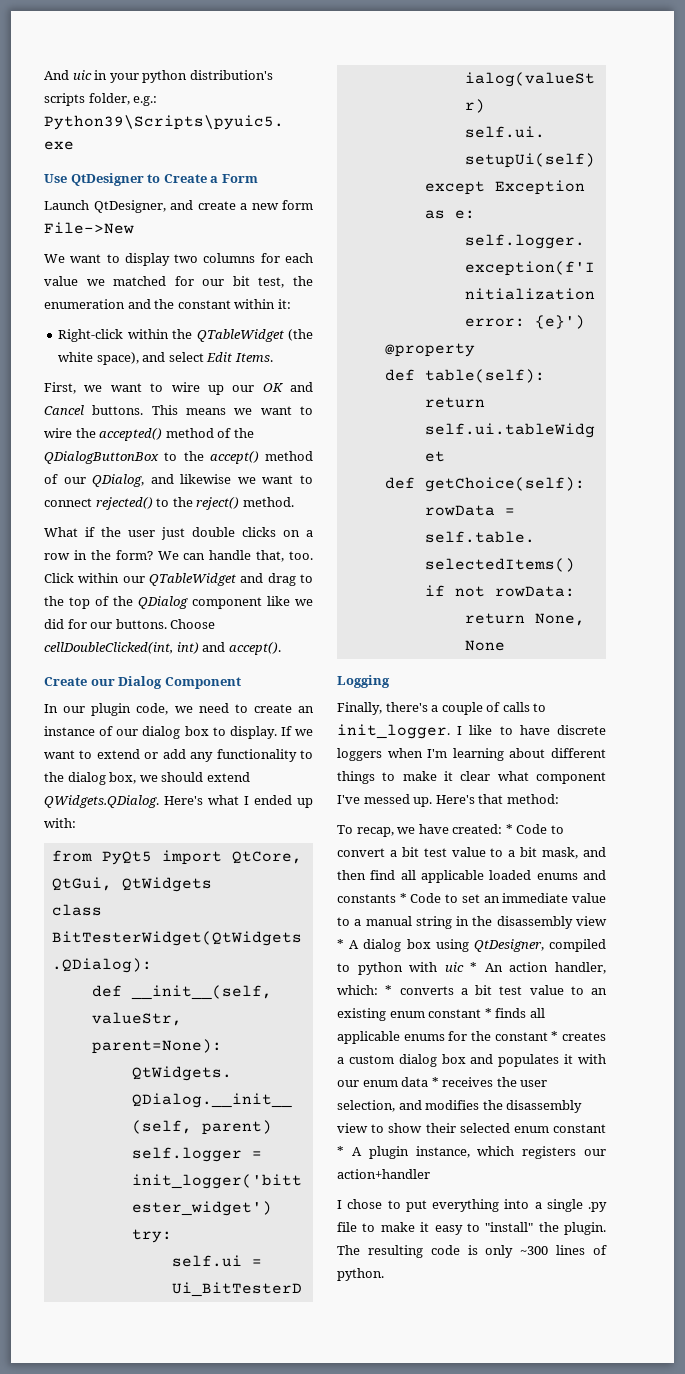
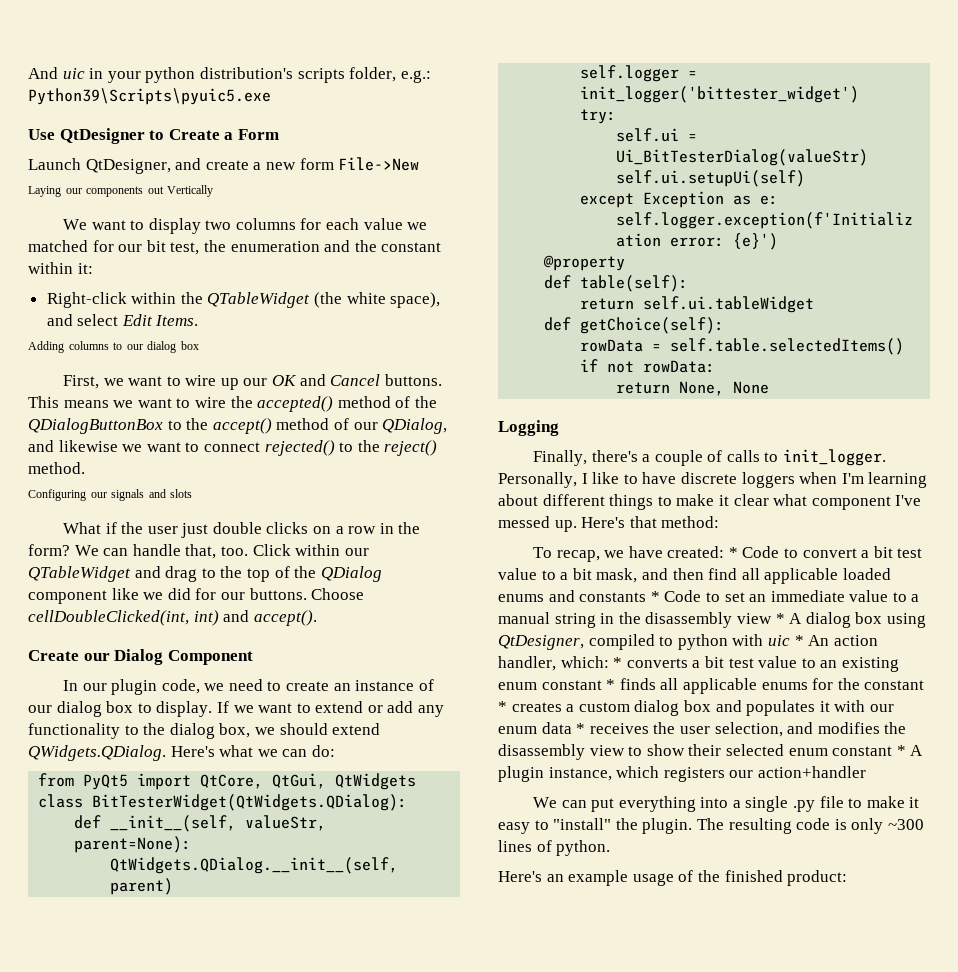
(134, 228) none -> [28,185,214,197] // Laying our components out Vertically
(273, 357) none -> [28,341,199,353] // Adding columns to our dialog box
(294, 502) none -> [28,489,193,501] // Configuring our signals and slots
[244,795,313,808] [44,818,76,828] I ended up with: -> [257,745,335,757] we can do:
(450, 731) none -> [498,472,577,488] Personally,
[337,1199,401,1209] I chose to -> [532,797,587,808] We can
(384, 1274) none -> [498,870,848,886] // Here's an example usage of the finished product:

